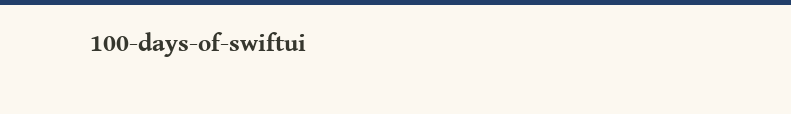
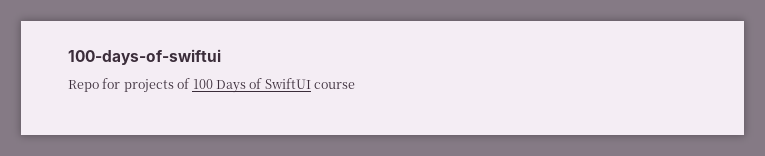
(306, 44) none -> [68,78,355,93] // Repo for projects of 100 Days of SwiftUI course

